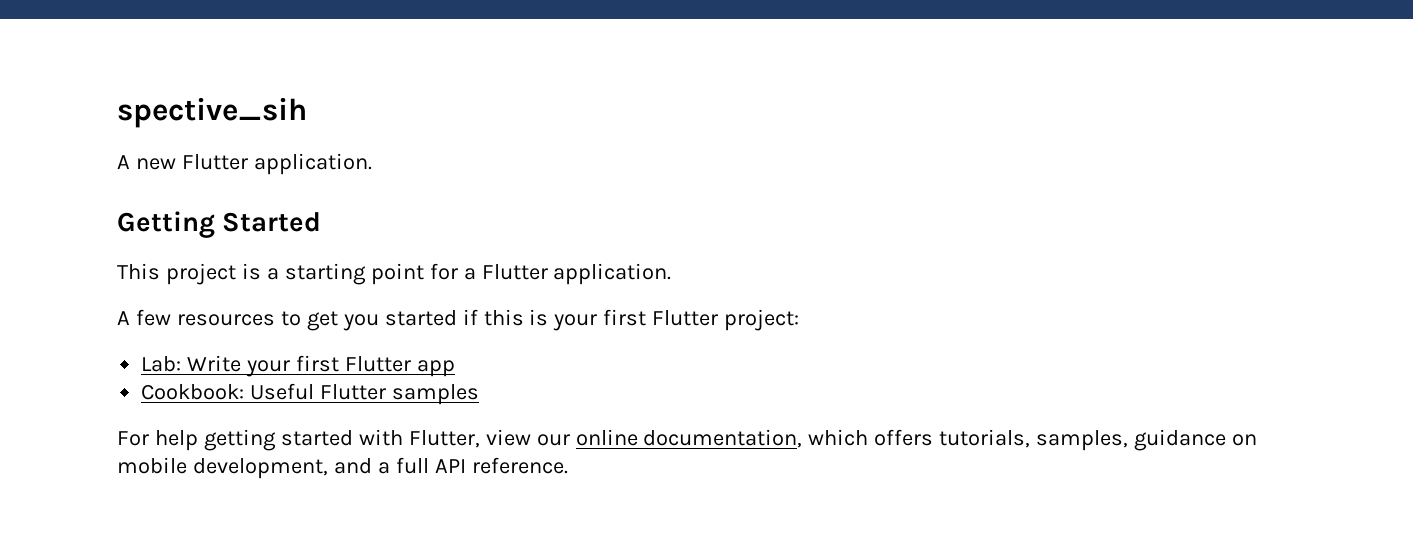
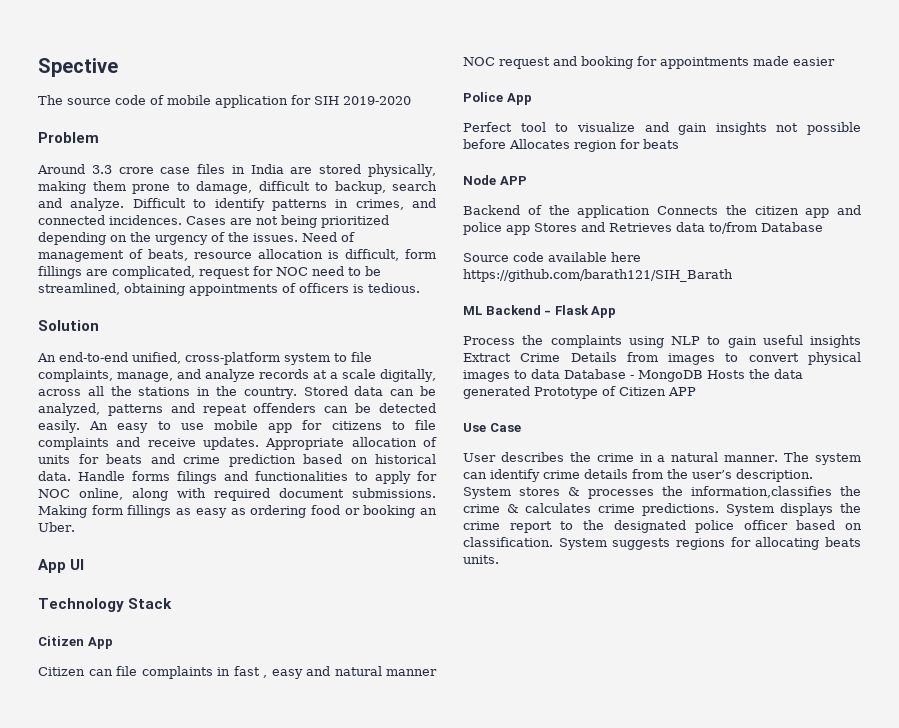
[117,97,307,128] [117,153,372,175] [117,211,322,238] [117,263,672,285] [117,309,800,331] [141,355,455,377] [141,383,480,405] [117,429,1258,451] [117,457,568,479] spective_sih // A new Flutter application. // Getting Started // This project is a starting point for a Flutter application. // A few resources to get you started if this is your first Flutter project: // Lab: Write your first Flutter app // Cookbook: Useful Flutter samples // For help getting started with Flutter, view our online documentation, which offers tutorials, samples, guidance on mobile development, and a full API reference. -> [38,58,118,77] [38,95,411,108] [38,132,99,143] [37,164,437,177] [38,181,437,194] [38,198,436,211] [38,215,389,228] [38,232,355,245] [38,249,436,262] [38,266,381,279] [38,283,420,296] [38,320,99,331] [37,352,372,365] [38,369,437,382] [38,386,436,399] [38,403,436,416] [38,420,437,433] [38,437,437,450] [38,454,436,467] [38,471,437,484] [38,488,436,501] [38,505,437,518] [38,522,75,532] [38,559,85,573] [38,598,173,612] [38,636,113,649] [38,666,437,679] [463,56,835,69] [463,92,532,105] [463,122,861,135] [463,139,679,152] [463,175,527,185] [463,205,861,218] [463,222,823,235] [463,252,641,262] [463,269,733,282] [463,305,617,318] [463,335,861,348] [463,352,861,365] [463,369,803,382] [463,386,696,399] [463,423,521,432] [463,452,861,465] [463,469,813,482] [463,486,861,499] [463,503,861,516] [463,520,862,533] [463,537,861,550] [463,555,499,564] Spective // The source code of mobile application for SIH 2019-2020 // Problem // Around 3.3 crore case files in India are stored physically, making them prone to damage, difficult to backup, search and analyze. Difficult to identify patterns in crimes, and connected incidences. Cases are not being prioritized depending on the urgency of the issues. Need of management of beats, resource allocation is difficult, form fillings are complicated, request for NOC need to be streamlined, obtaining appointments of officers is tedious. // Solution // An end-to-end unified, cross-platform system to file complaints, manage, and analyze records at a scale digitally, across all the stations in the country. Stored data can be analyzed, patterns and repeat offenders can be detected easily. An easy to use mobile app for citizens to file complaints and receive updates. Appropriate allocation of units for beats and crime prediction based on historical data. Handle forms filings and functionalities to apply for NOC online, along with required document submissions. Making form fillings as easy as ordering food or booking an Uber. // App UI // Technology Stack // Citizen App // Citizen can file complaints in fast , easy and natural manner NOC request and booking for appointments made easier // Police App // Perfect tool to visualize and gain insights not possible before Allocates region for beats // Node APP // Backend of the application Connects the citizen app and police app Stores and Retrieves data to/from Database // Source code available here https://github.com/barath121/SIH_Barath // ML Backend - Flask App // Process the complaints using NLP to gain useful insights Extract Crime Details from images to convert physical images to data Database - MongoDB Hosts the data generated Prototype of Citizen APP // Use Case // User describes the crime in a natural manner. The system can identify crime details from the user’s description. System stores & processes the information,classifies the crime & calculates crime predictions. System displays the crime report to the designated police officer based on classification. System suggests regions for allocating beats units.

